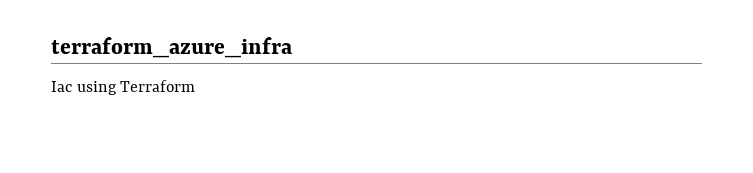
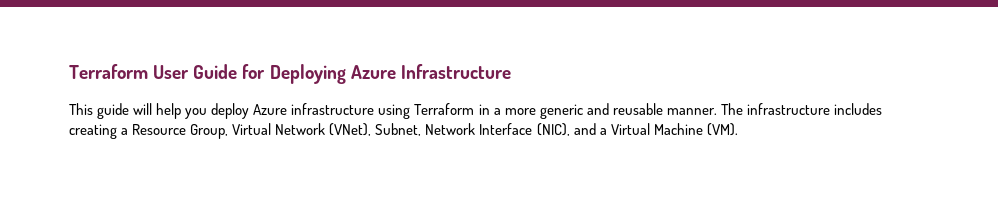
[51,37,293,58] [51,80,196,95] terraform_azure_infra // Iac using Terraform -> [69,64,511,84] [69,103,882,119] [69,123,738,139] Terraform User Guide for Deploying Azure Infrastructure // This guide will help you deploy Azure infrastructure using Terraform in a more generic and reusable manner. The infrastructure includes creating a Resource Group, Virtual Network (VNet), Subnet, Network Interface (NIC), and a Virtual Machine (VM).

